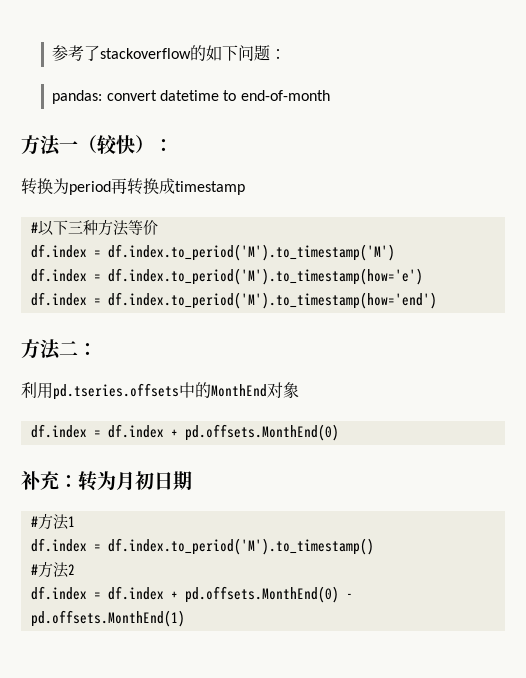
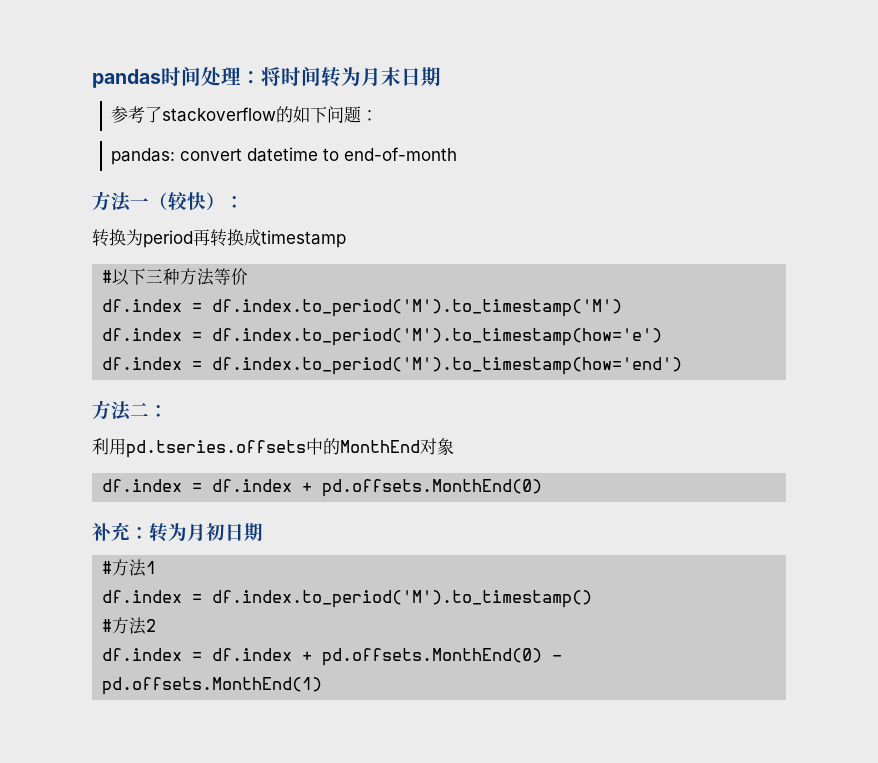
(52, 53) none -> [92,67,441,88] pandas时间处理：将时间转为月末日期 //

